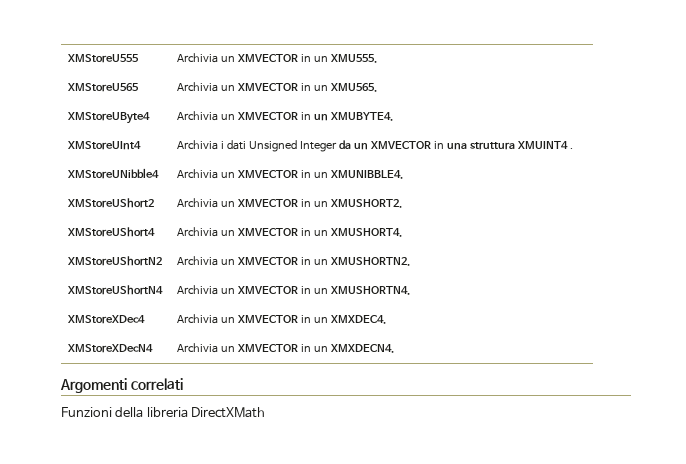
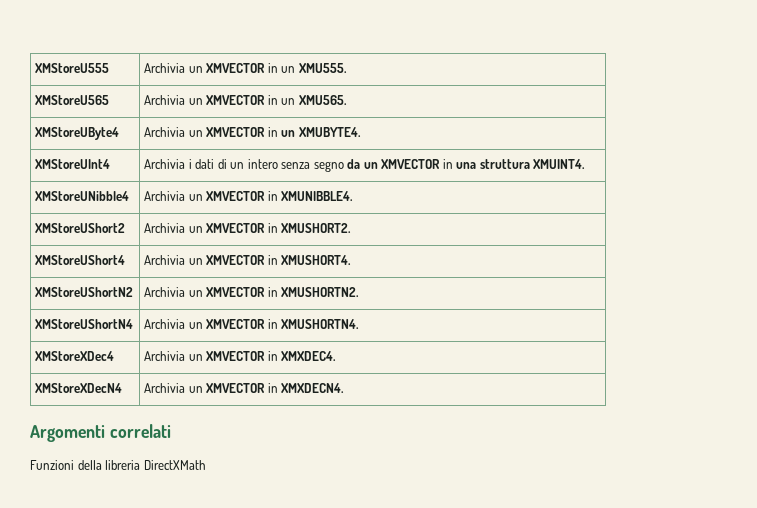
[249,140,338,152] Unsigned Integer -> [217,159,344,172] di un intero senza segno
[516,141,573,149] XMUINT4 . -> [533,159,586,169] XMUINT4.
[314,172,329,178] un -> (278, 196) none
[314,201,329,207] un -> (278, 228) none
[314,230,329,236] un -> (278, 260) none
[314,259,329,265] un -> (278, 292) none
[314,288,329,294] un -> (278, 324) none
[314,317,329,323] un -> (278, 356) none
[314,346,329,352] un -> (278, 388) none

